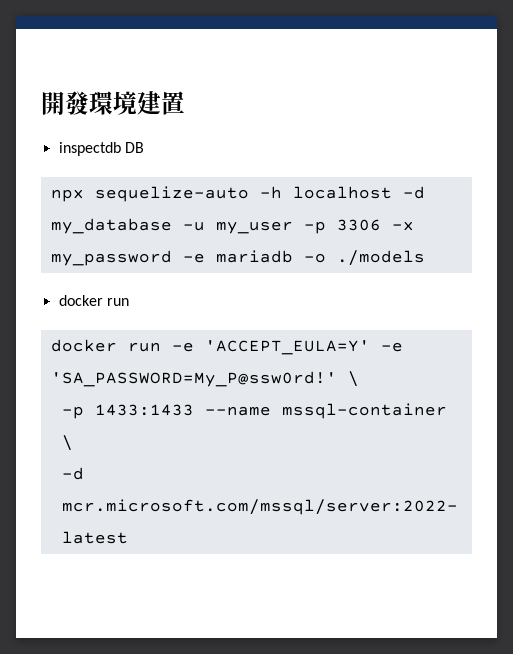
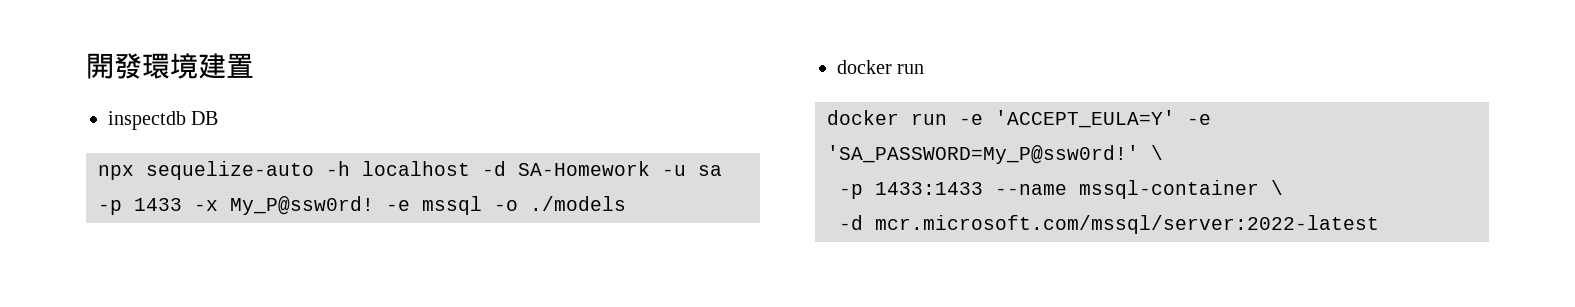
[50,218,414,234] [50,250,293,266] my_database -u my_user -p 3306 -x my_password -e mariadb -> [518,161,722,176] [98,196,482,215] SA-Homework -u sa -p 1433 -x My_P@ssw0rd! -e mssql

